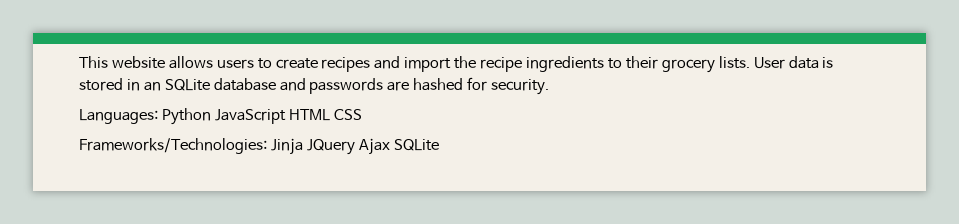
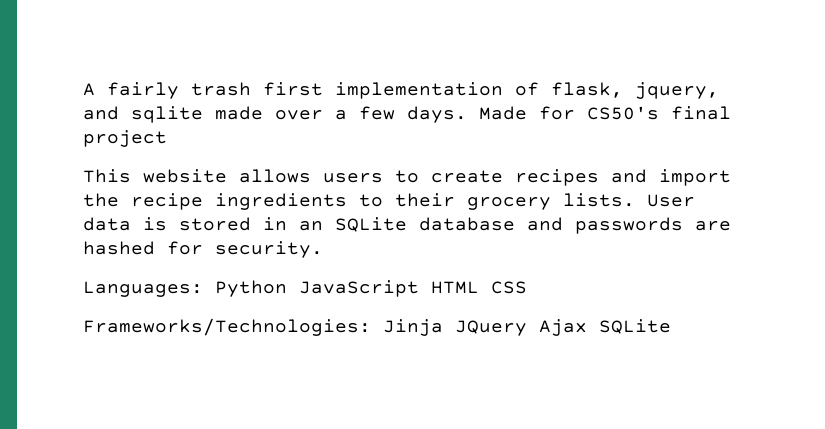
(79, 62) none -> [83,82,719,99] [83,106,731,123] [83,130,167,147] A fairly trash first implementation of flask, jquery, and sqlite made over a few days. Made for CS50's final project //

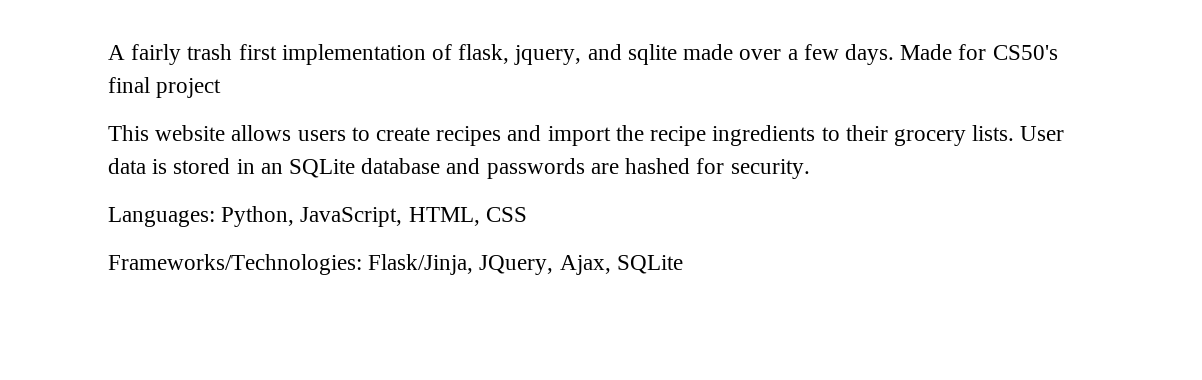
[215,280,479,297] Python JavaScript HTML -> [221,206,480,227] Python, JavaScript, HTML,
[383,319,587,336] Jinja JQuery Ajax -> [368,254,611,275] Flask/Jinja, JQuery, Ajax,

